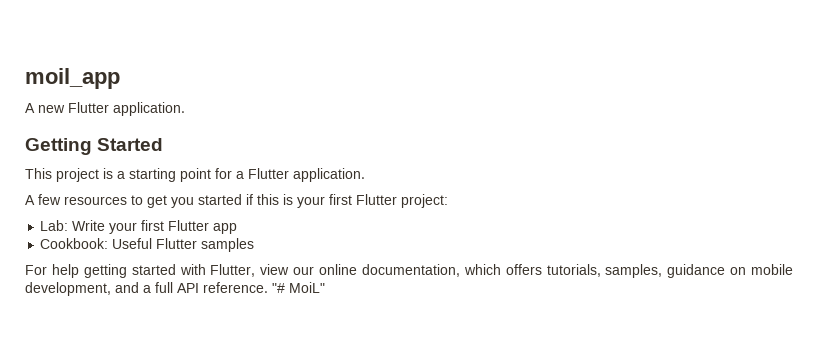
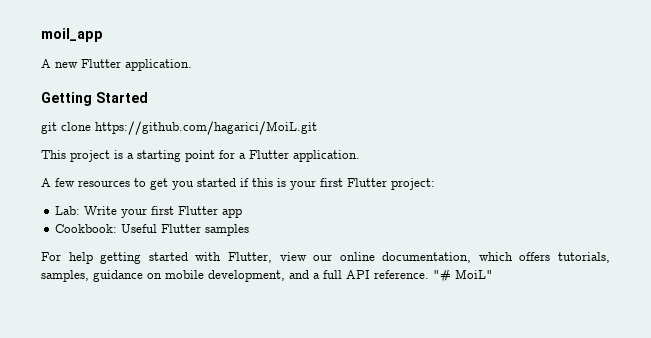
(164, 144) none -> [41,121,317,135] // git clone https://github.com/hagarici/MoiL.git

